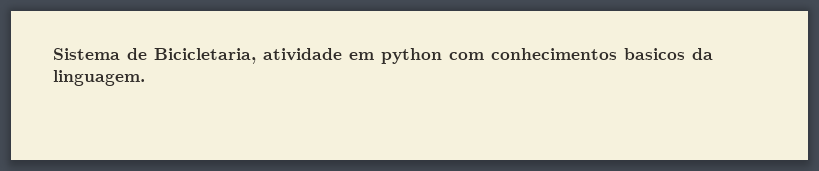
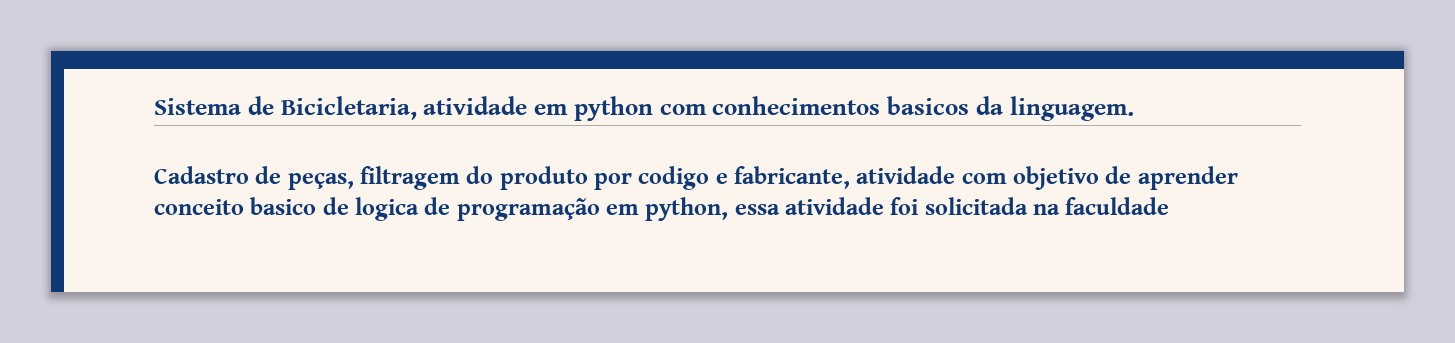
(145, 78) none -> [154,166,1238,190] [154,197,1170,221] // Cadastro de peças, filtragem do produto por codigo e fabricante, atividade com objetivo de aprender conceito basico de logica de programação em python, essa atividade foi solicitada na faculdade

